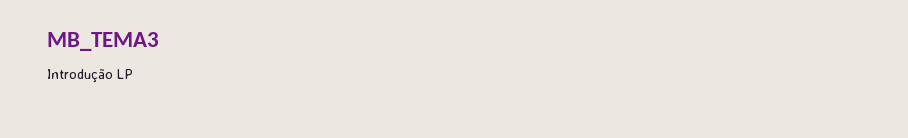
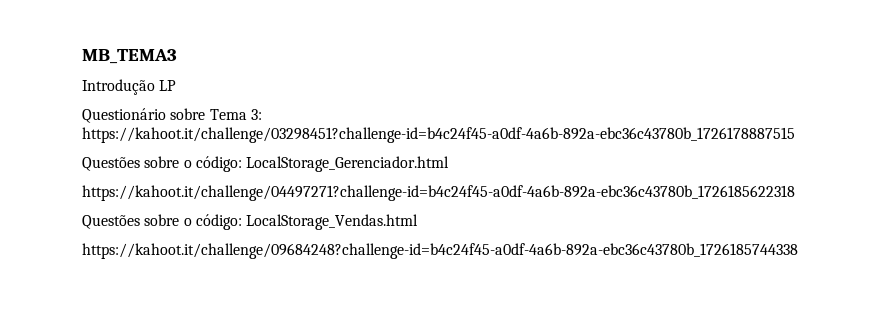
(133, 74) none -> [82,108,262,123] [82,127,795,143] [82,156,450,172] [82,185,795,201] [82,214,419,230] [82,243,798,259] // Questionário sobre Tema 3: https://kahoot.it/challenge/03298451?challenge-id=b4c24f45-a0df-4a6b-892a-ebc36c43780b_1726178887515 // Questões sobre o código: LocalStorage_Gerenciador.html // https://kahoot.it/challenge/04497271?challenge-id=b4c24f45-a0df-4a6b-892a-ebc36c43780b_1726185622318 // Questões sobre o código: LocalStorage_Vendas.html // https://kahoot.it/challenge/09684248?challenge-id=b4c24f45-a0df-4a6b-892a-ebc36c43780b_1726185744338

